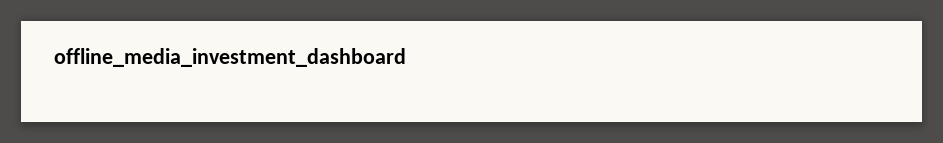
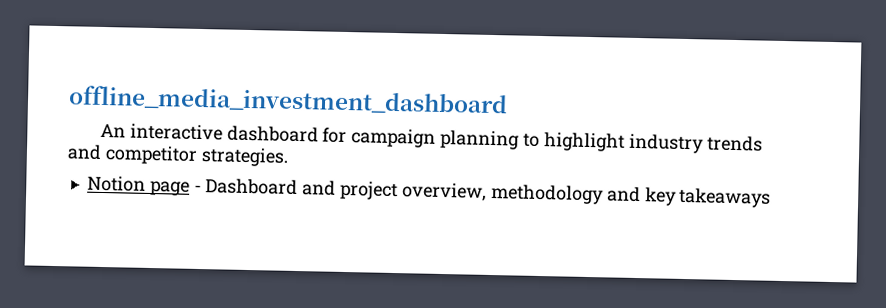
(406, 57) none -> [99,123,763,154] [67,144,289,167] [86,175,772,208] // An interactive dashboard for campaign planning to highlight industry trends and competitor strategies. // Notion page - Dashboard and project overview, methodology and key takeaways

